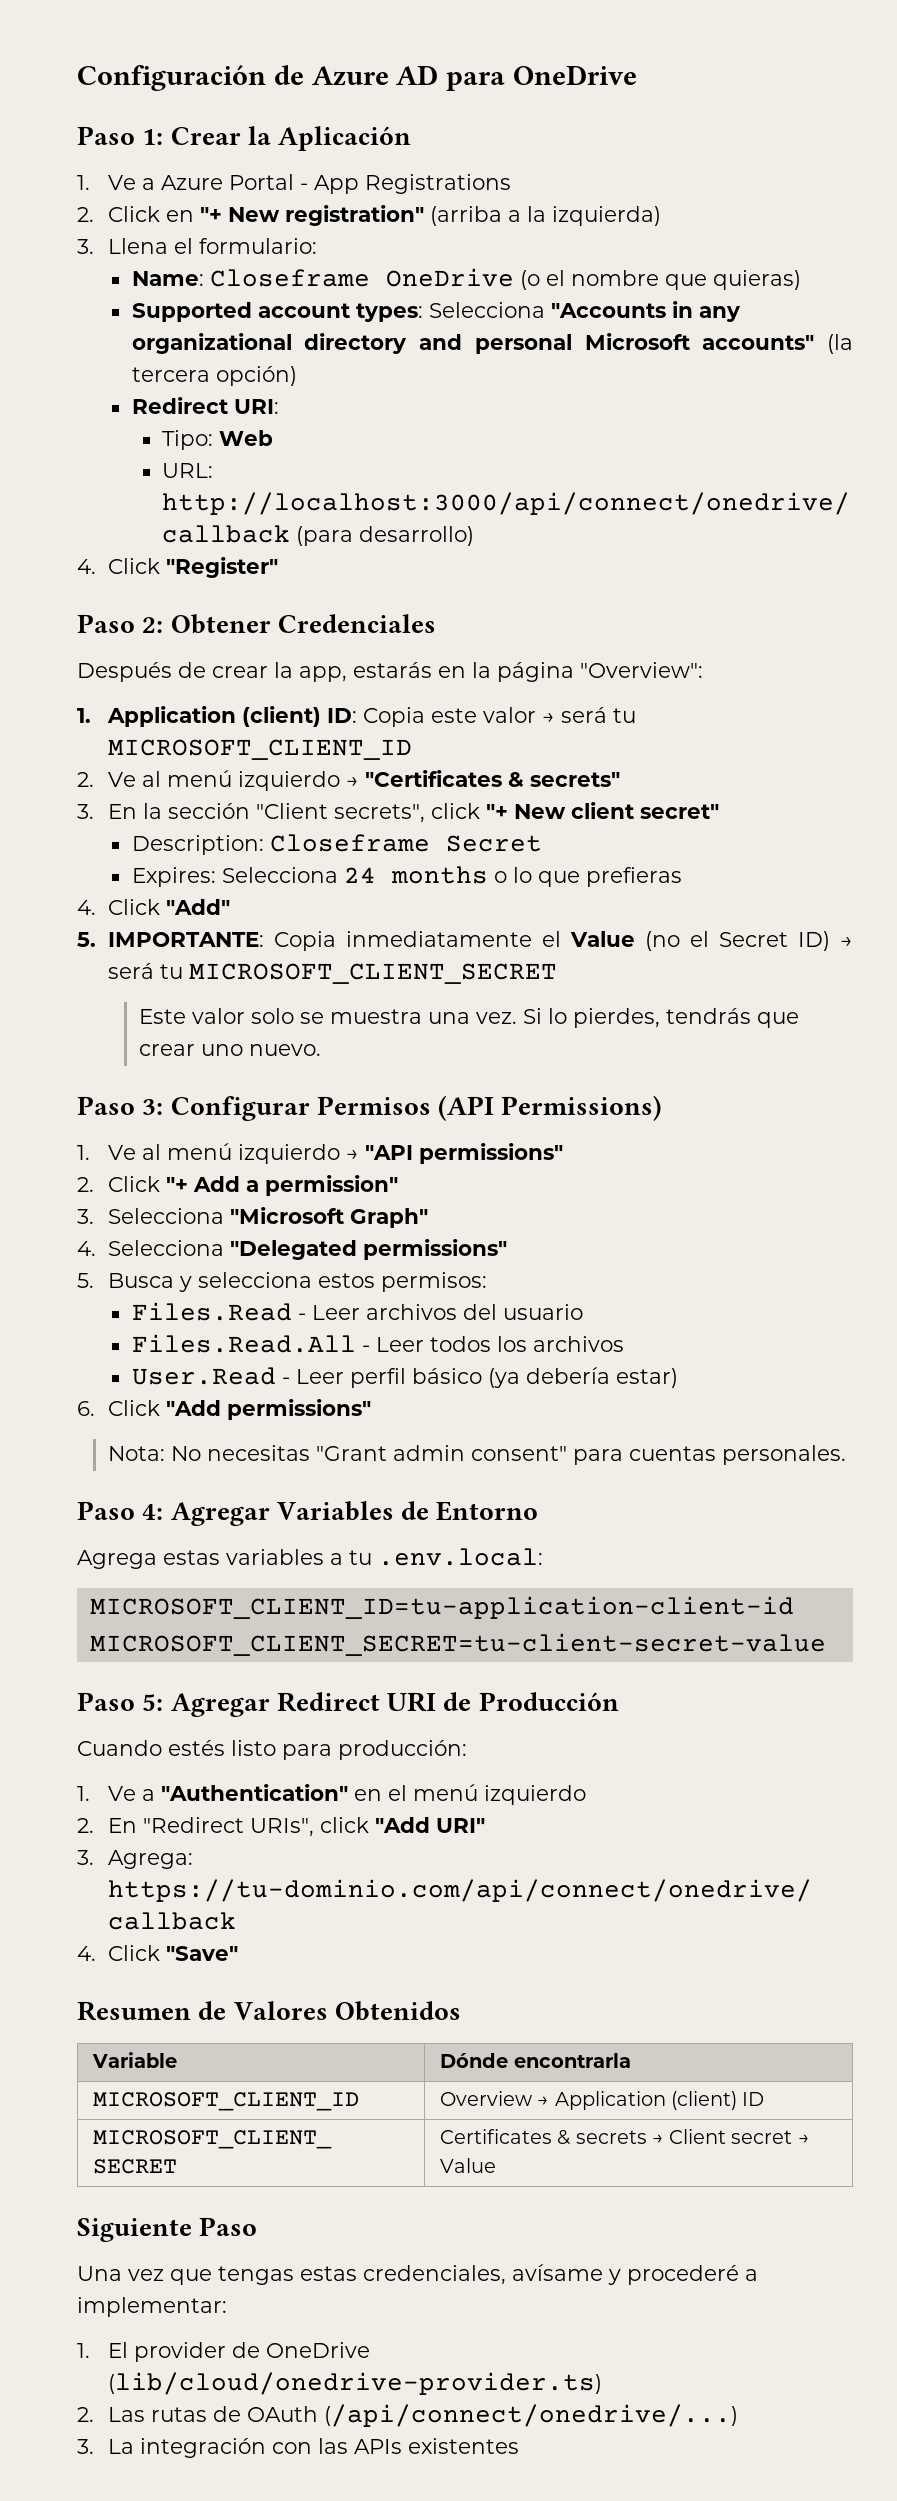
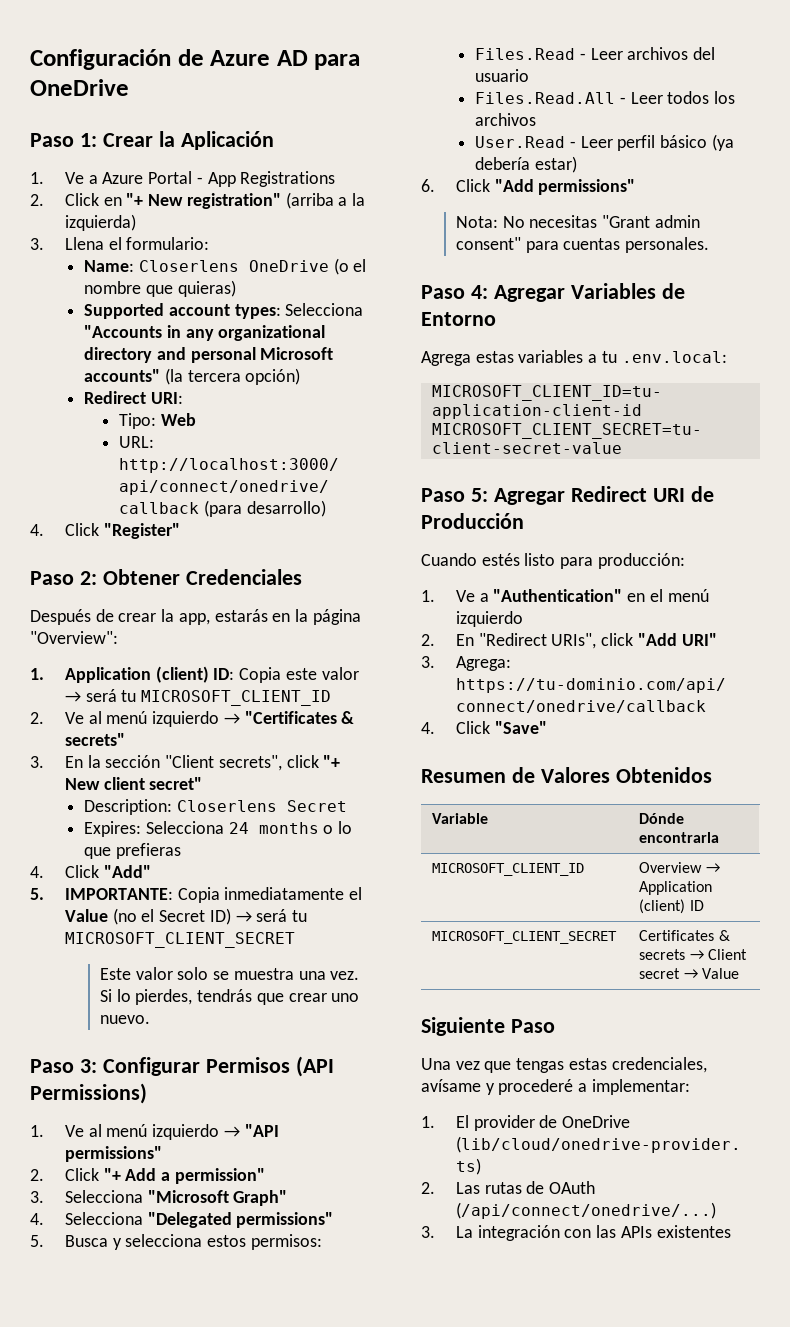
[209,269,370,287] Closeframe -> [138,260,239,272] Closerlens
[269,834,430,852] Closeframe -> [176,800,277,812] Closerlens

